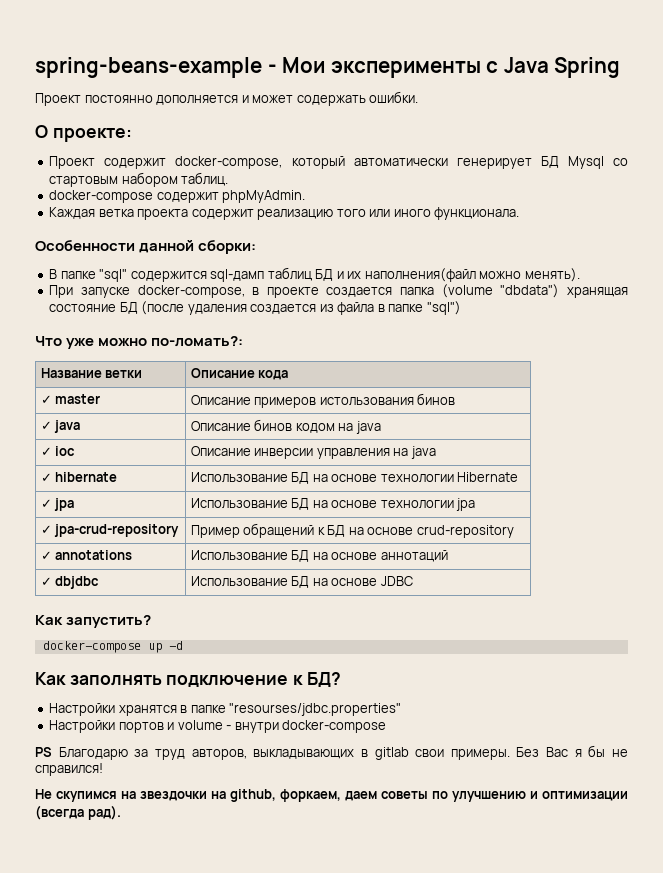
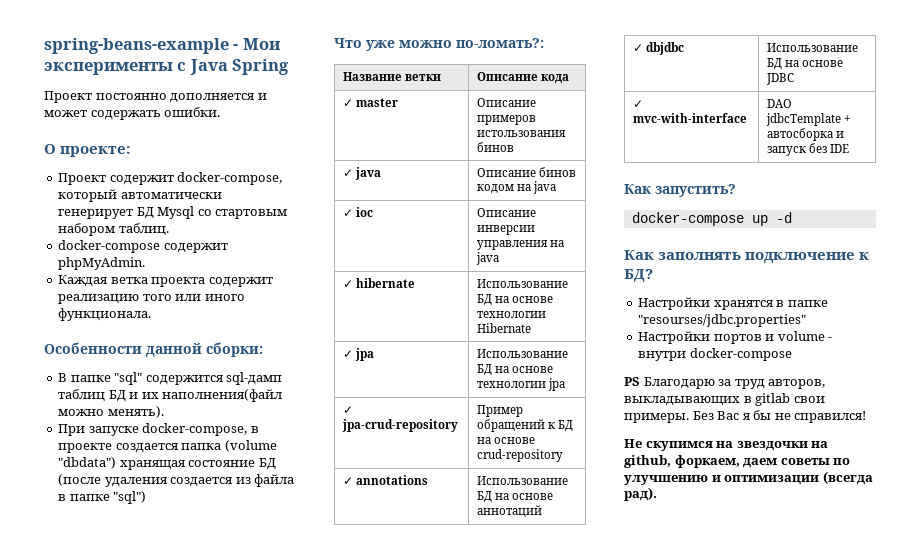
(413, 581) none -> [633,100,644,108] [633,113,748,123] [767,99,793,108] [766,113,851,126] [767,128,845,141] [767,143,850,156] // ✓ mvc-with-interface | DAO jdbcTemplate + автосборка и запуск без IDE

